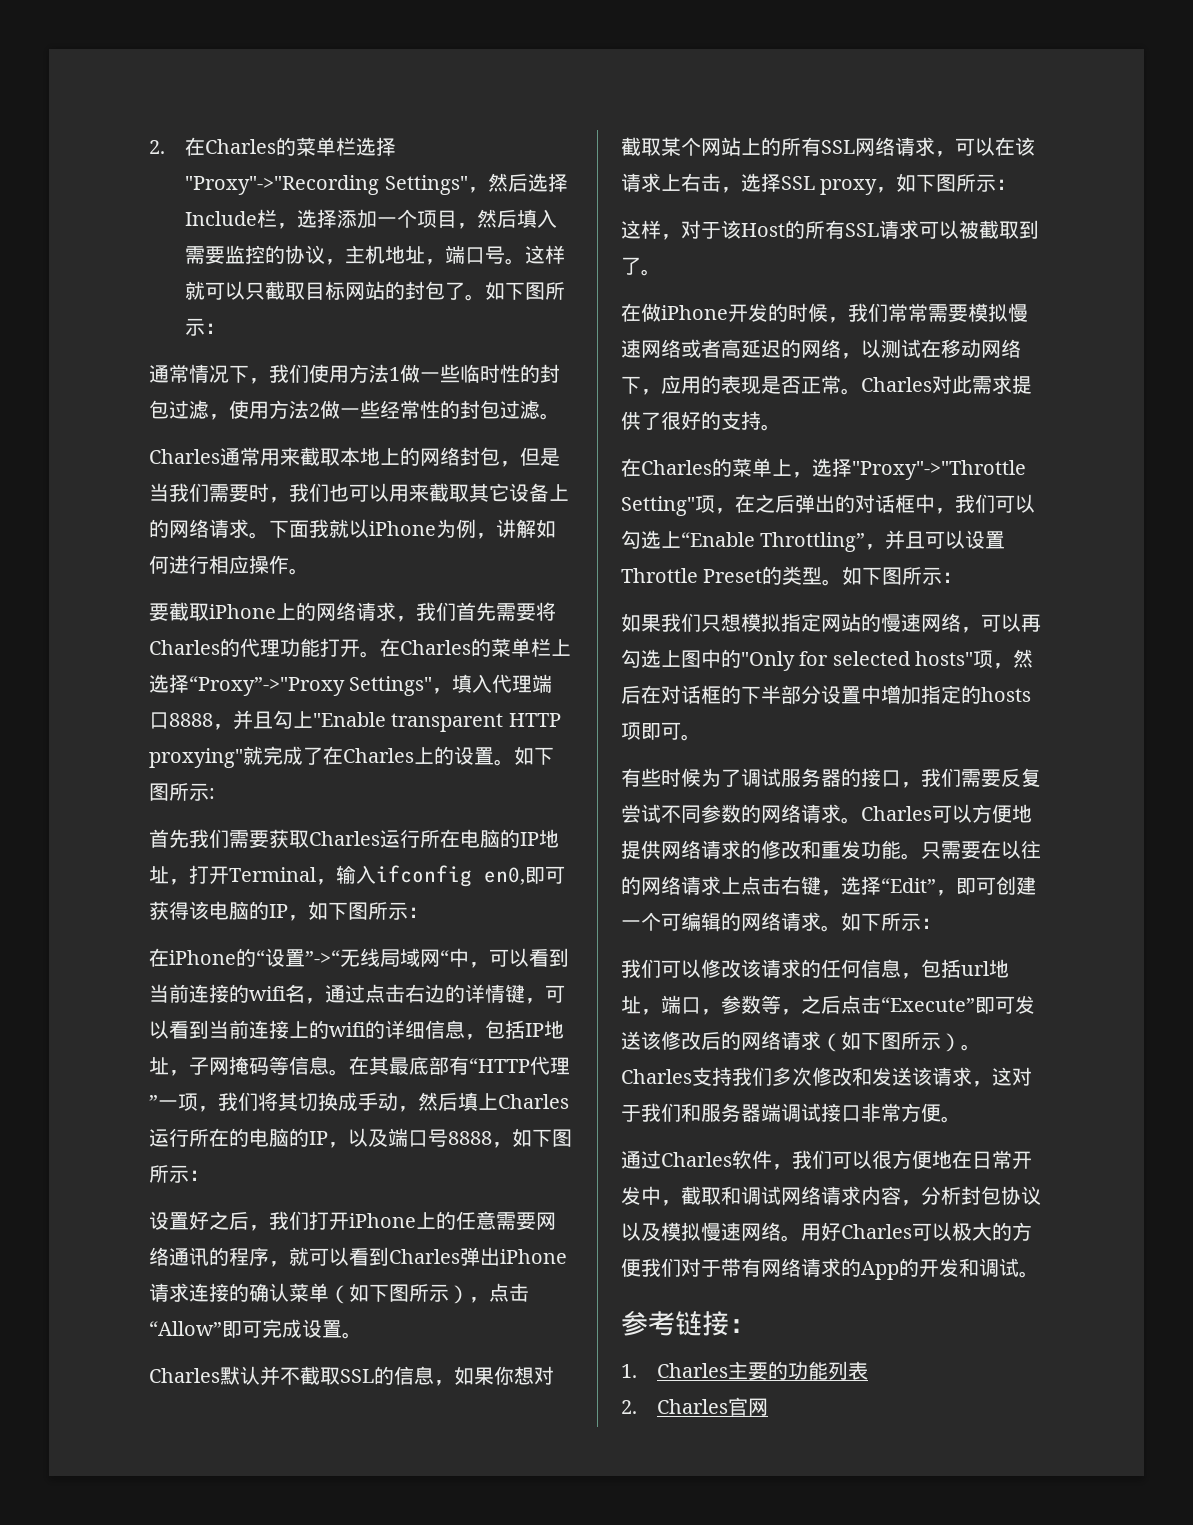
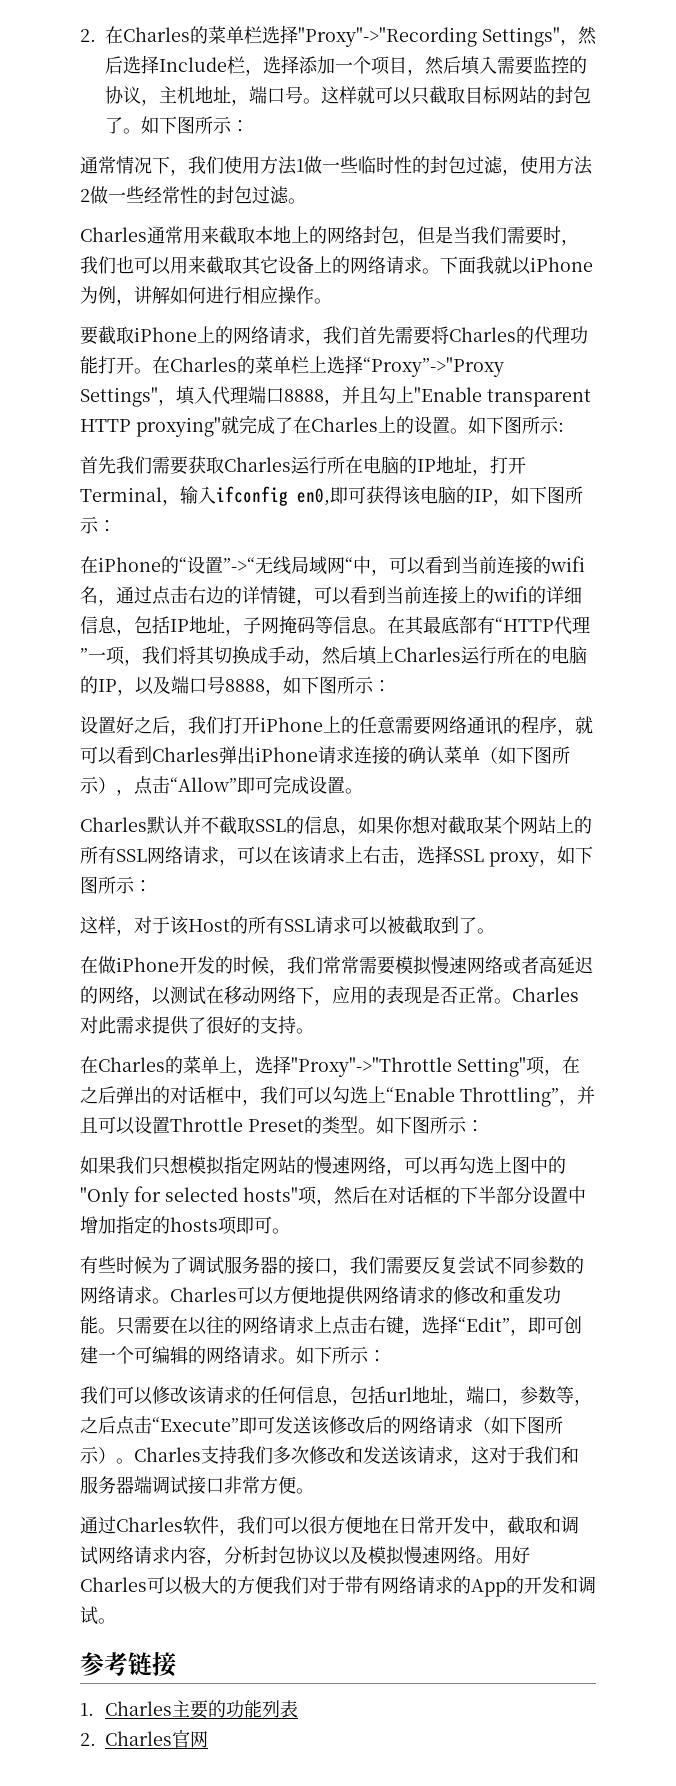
[729,1319,756,1333] ： -> (176, 1664) none

